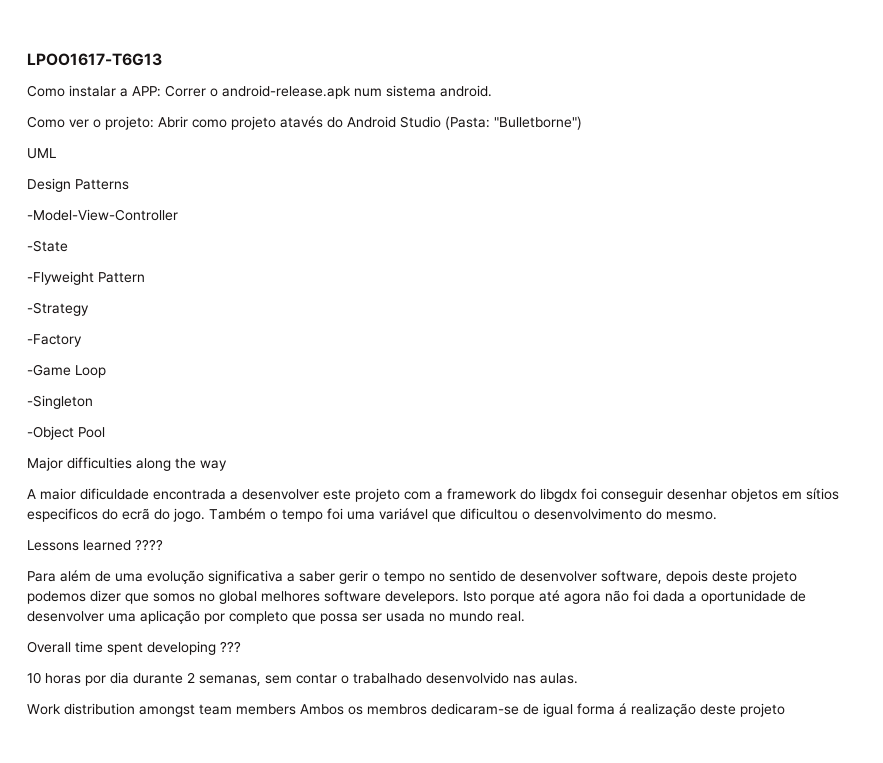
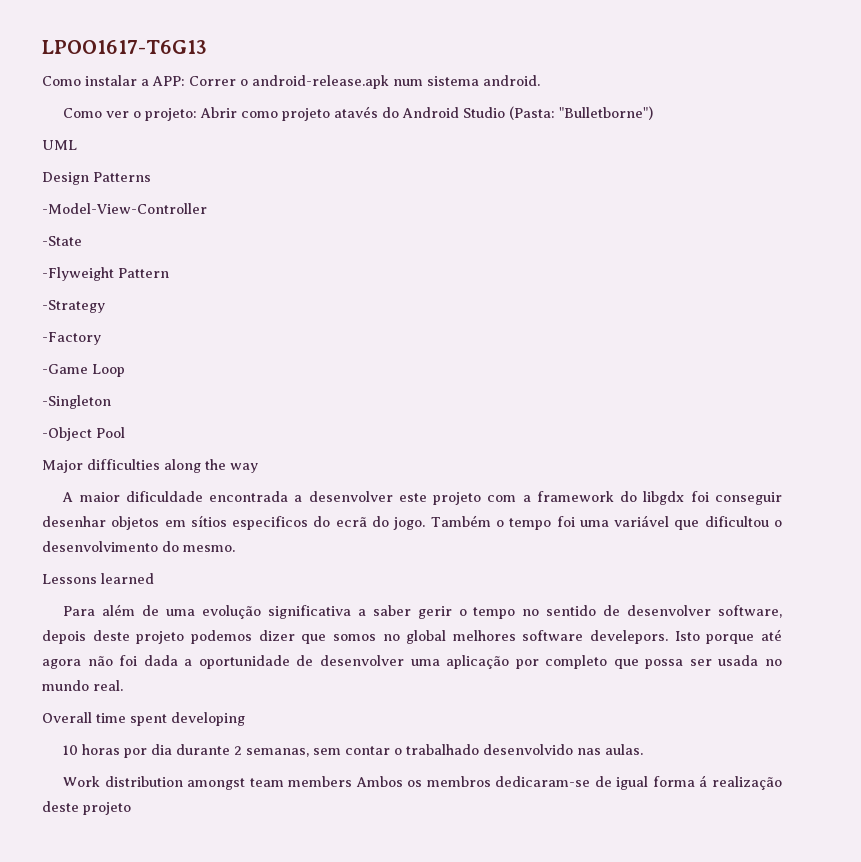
[135,539,163,551] ???? -> (154, 578) none
[220,641,241,653] ??? -> (245, 719) none

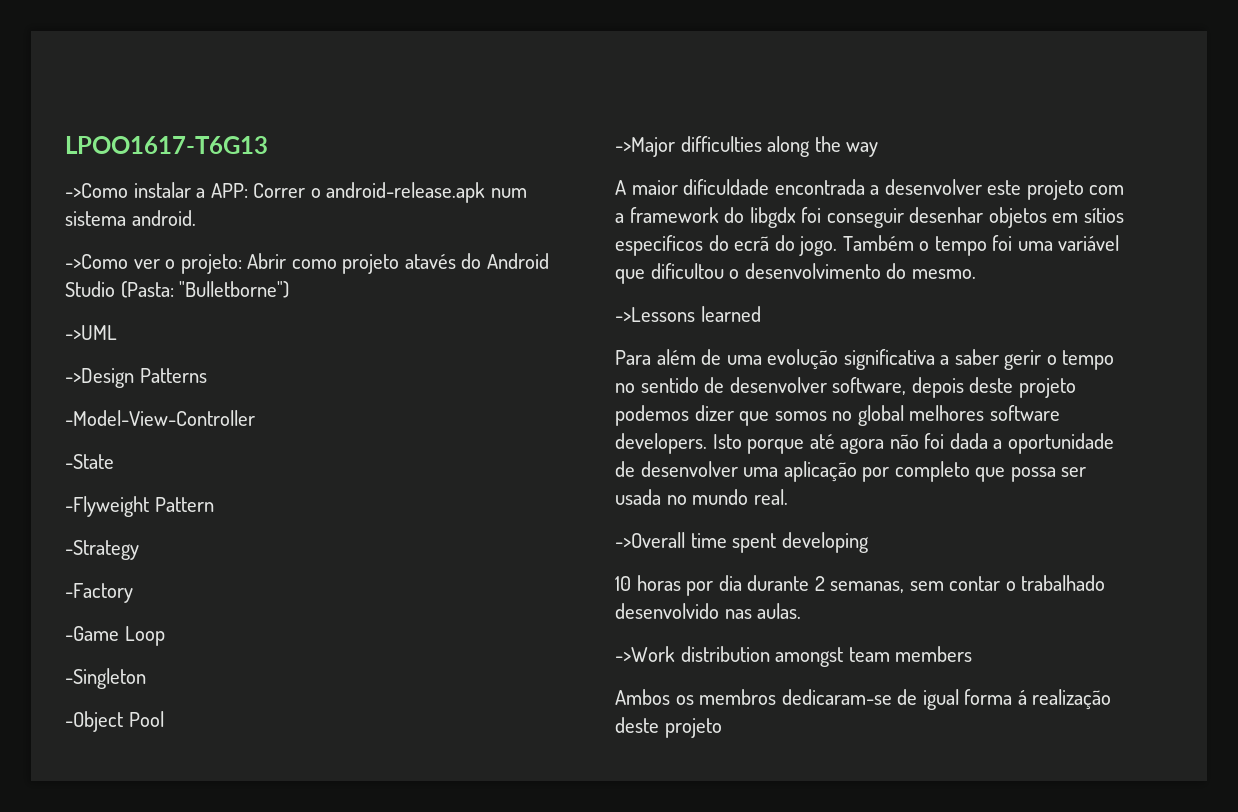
[42,76,81,86] Como -> [65,183,128,198] ->Como
[63,108,103,118] Como -> [65,254,128,269] ->Como
[42,140,77,150] [42,172,89,185] UML // Design -> [65,325,117,340] [65,368,134,388] ->UML // ->Design
[42,460,83,473] Major -> [615,137,675,157] ->Major
[42,574,97,584] Lessons -> [615,307,695,322] ->Lessons
[590,630,669,644] develepors. -> [615,433,707,454] developers.
[42,712,92,723] Overall -> [615,532,685,548] ->Overall
[63,776,101,787] Work -> [615,646,675,662] ->Work
(353, 781) none -> (973, 654) //

